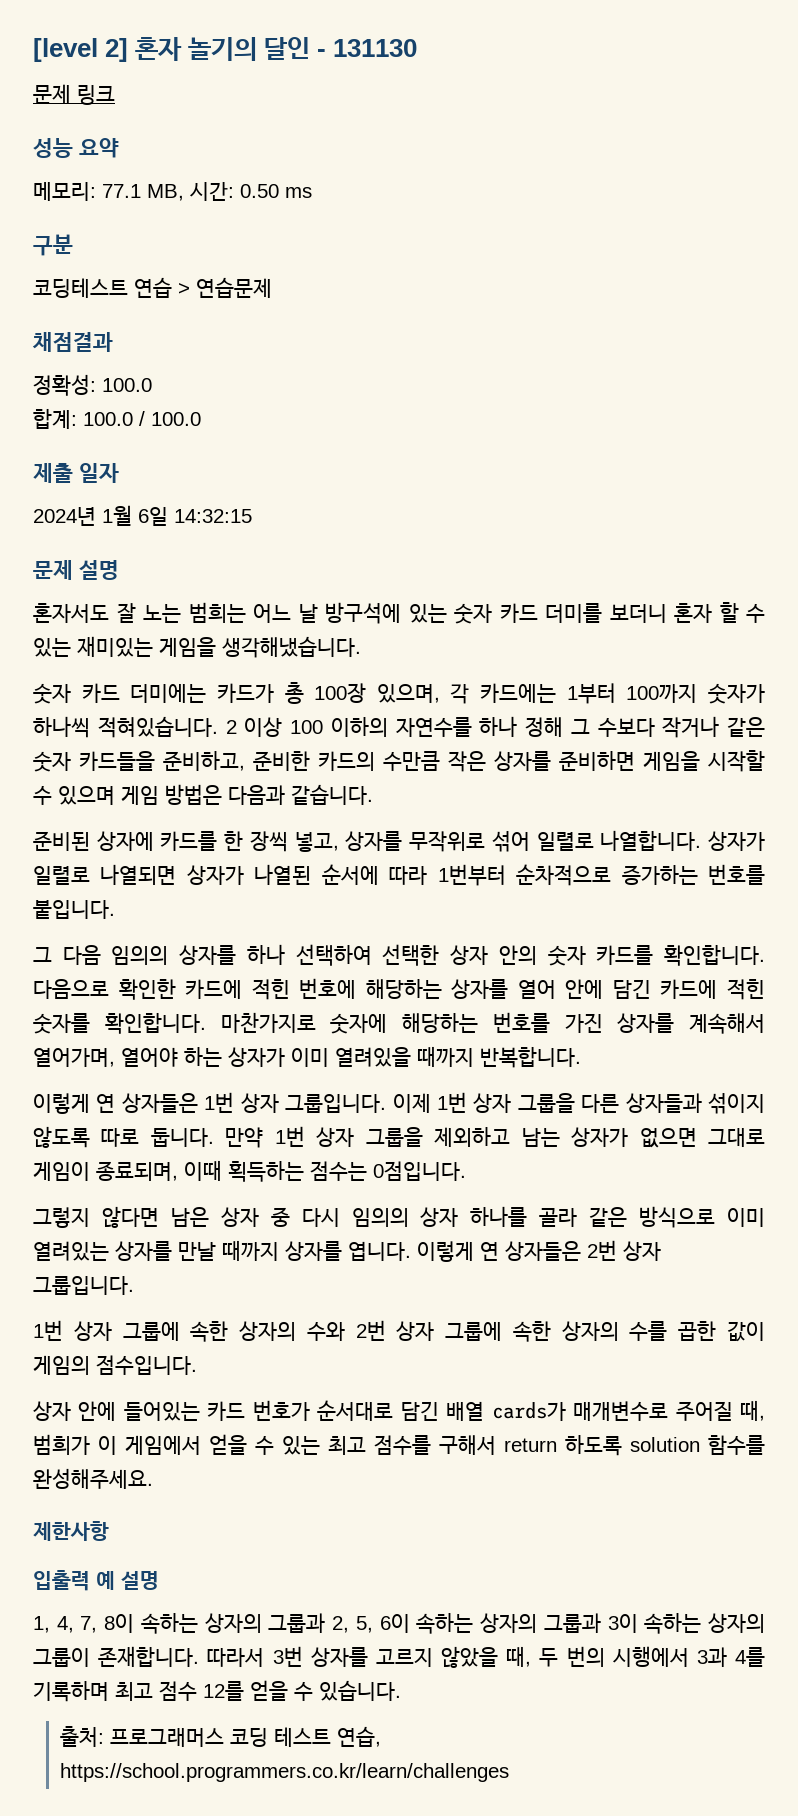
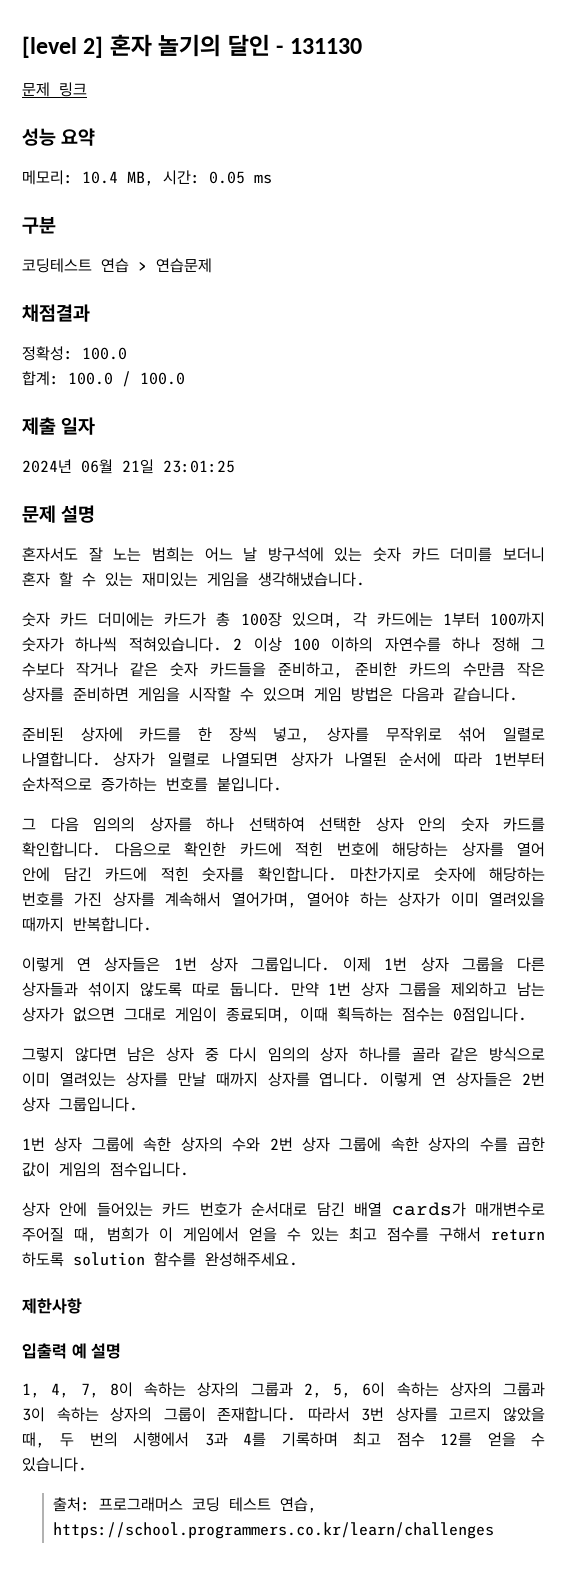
[102,184,141,198] 77.1 -> [82,171,118,184] 10.4
[240,184,279,198] 0.50 -> [209,171,245,184] 0.05
[102,505,252,526] 1월 6일 14:32:15 -> [81,459,235,474] 06월 21일 23:01:25

